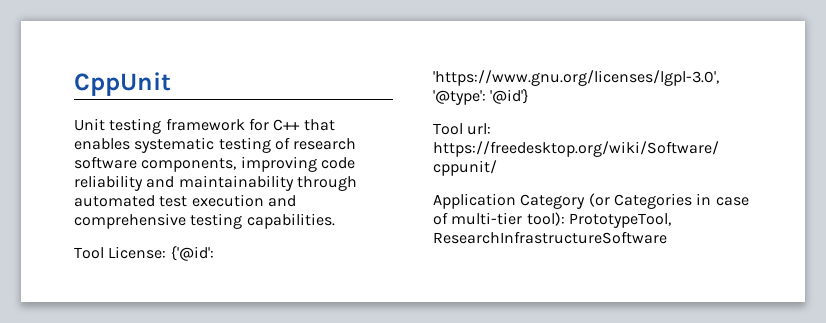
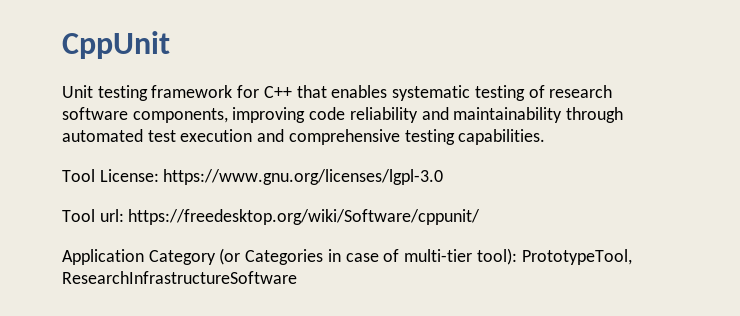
[170,246,214,261] [433,70,719,86] [433,89,530,105] {'@id': 'https://www.gnu.org/licenses/lgpl-3.0', '@type': '@id'} -> [163,169,444,185] https://www.gnu.org/licenses/lgpl-3.0

